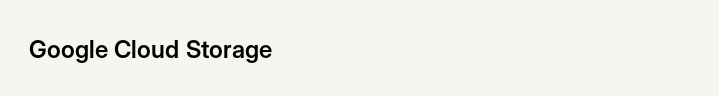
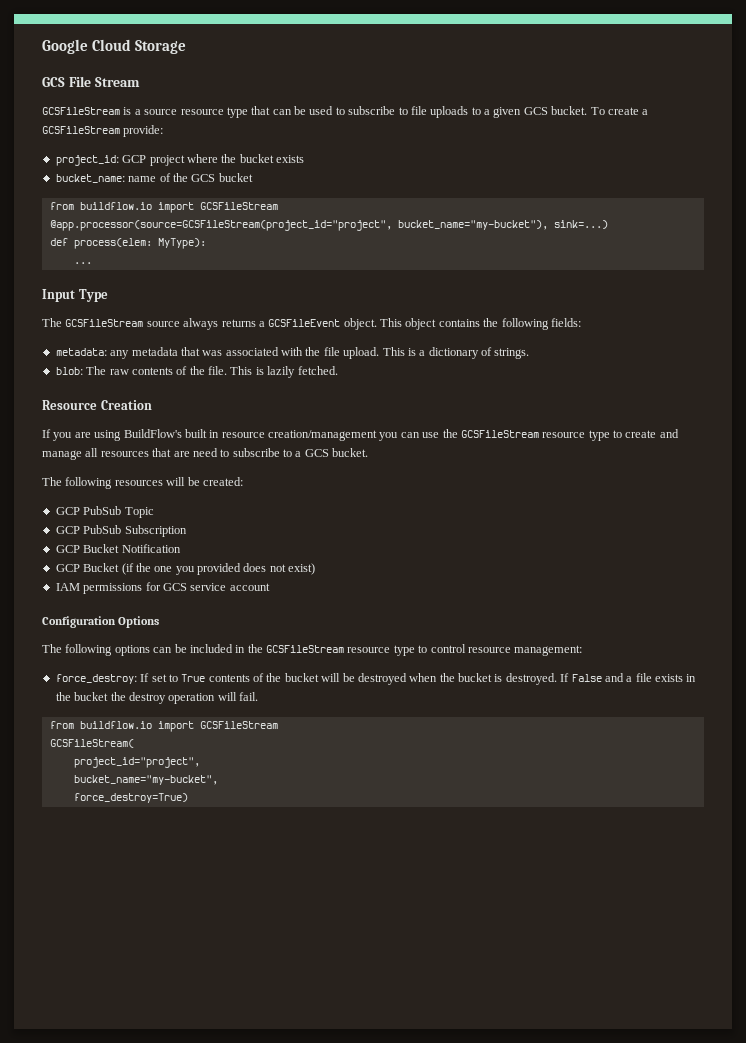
(272, 51) none -> [42,76,140,87] [42,106,649,118] [42,125,164,137] [55,154,304,166] [55,173,253,183] [49,202,278,213] [49,220,608,231] [49,238,206,249] [73,262,92,264] [42,289,108,302] [42,318,581,330] [55,347,530,359] [55,366,338,378] [42,400,152,410] [42,429,679,441] [42,448,369,460] [42,477,243,489] [55,506,154,518] [55,525,187,537] [55,544,181,553] [55,563,316,575] [55,582,270,594] [42,616,160,628] [42,644,583,656] [55,673,697,685] [55,692,258,704] [49,721,278,732] [49,739,134,748] [73,757,200,768] [73,775,218,785] [73,793,188,803] // GCS File Stream // GCSFileStream is a source resource type that can be used to subscribe to file uploads to a given GCS bucket. To create a GCSFileStream provide: // project_id: GCP project where the bucket exists // bucket_name: name of the GCS bucket // from buildflow.io import GCSFileStream // @app.processor(source=GCSFileStream(project_id="project", bucket_name="my-bucket"), sink=...) // def process(elem: MyType): // ... // Input Type // The GCSFileStream source always returns a GCSFileEvent object. This object contains the following fields: // metadata: any metadata that was associated with the file upload. This is a dictionary of strings. // blob: The raw contents of the file. This is lazily fetched. // Resource Creation // If you are using BuildFlow's built in resource creation/management you can use the GCSFileStream resource type to create and manage all resources that are need to subscribe to a GCS bucket. // The following resources will be created: // GCP PubSub Topic // GCP PubSub Subscription // GCP Bucket Notification // GCP Bucket (if the one you provided does not exist) // IAM permissions for GCS service account // Configuration Options // The following options can be included in the GCSFileStream resource type to control resource management: // force_destroy: If set to True contents of the bucket will be destroyed when the bucket is destroyed. If False and a file exists in the bucket the destroy operation will fail. // from buildflow.io import GCSFileStream // GCSFileStream( // project_id="project", // bucket_name="my-bucket", // force_destroy=True)

